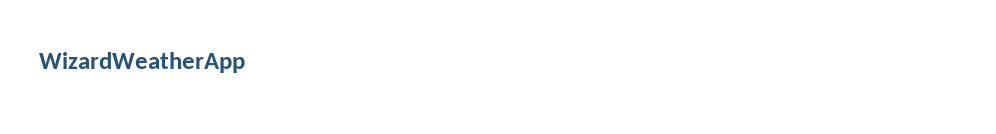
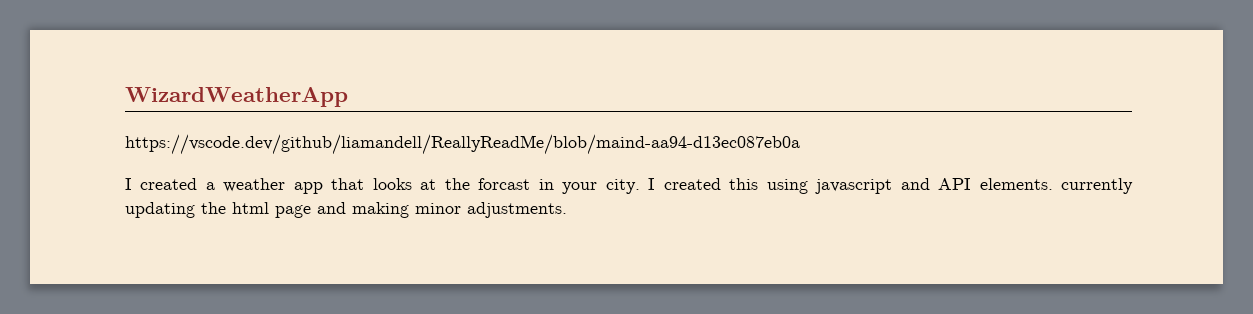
(245, 62) none -> [125,134,800,155] [125,178,1133,194] [125,202,567,218] // https://vscode.dev/github/liamandell/ReallyReadMe/blob/maind-aa94-d13ec087eb0a // I created a weather app that looks at the forcast in your city. I created this using javascript and API elements. currently updating the html page and making minor adjustments.

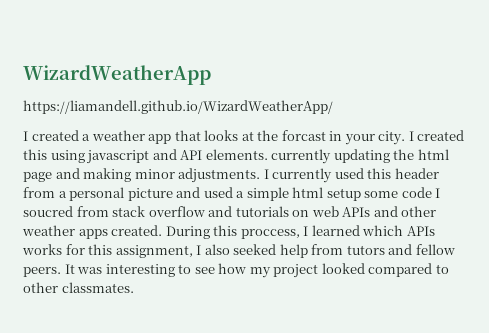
[125,134,800,155] https://vscode.dev/github/liamandell/ReallyReadMe/blob/maind-aa94-d13ec087eb0a -> [23,100,333,114] https://liamandell.github.io/WizardWeatherApp/
(567, 210) none -> [263,168,439,183] [23,187,441,201] [23,206,437,217] [22,225,435,239] [22,244,455,258] [23,263,449,278] [23,282,134,293] I currently used this header from a personal picture and used a simple html setup some code I soucred from stack overflow and tutorials on web APIs and other weather apps created. During this proccess, I learned which APIs works for this assignment, I also seeked help from tutors and fellow peers. It was interesting to see how my project looked compared to other classmates.

